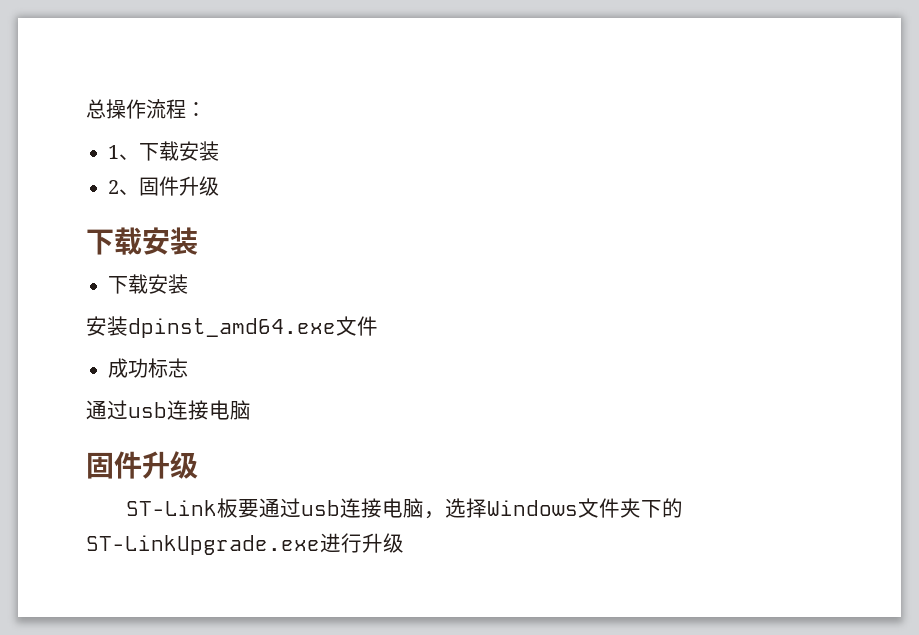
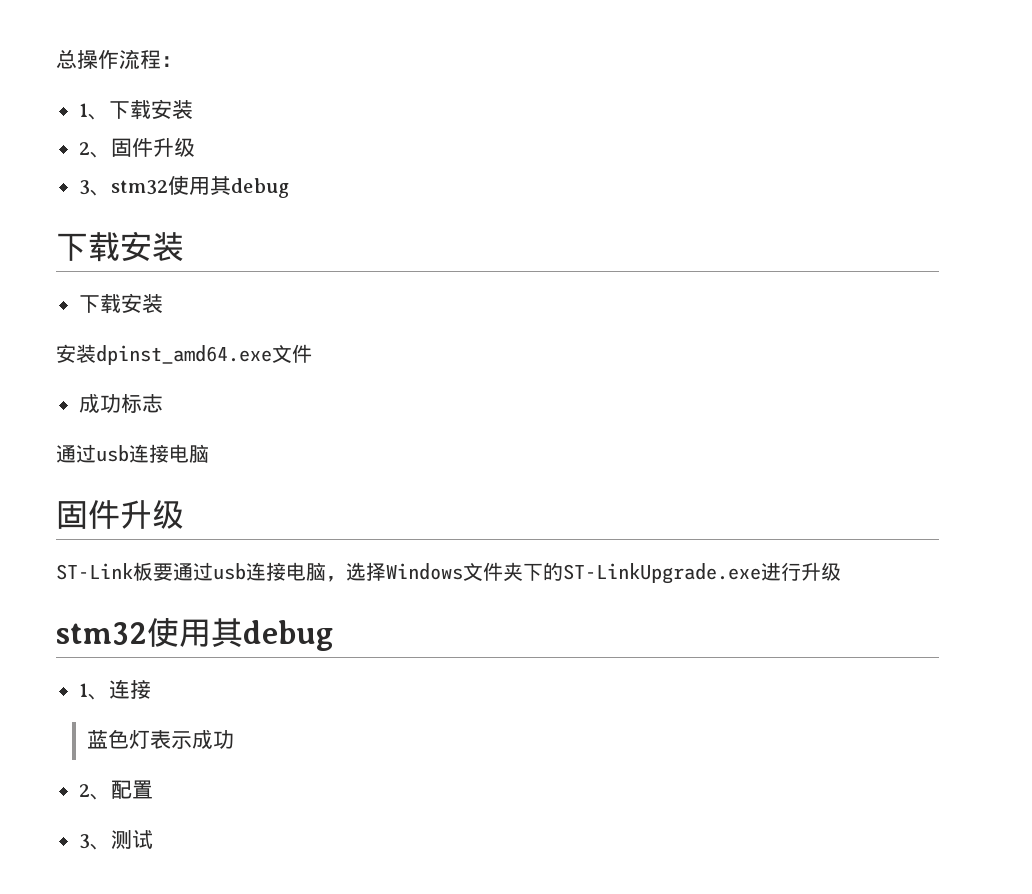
(219, 186) none -> [78,175,289,198] // 3、stm32使用其debug
(404, 543) none -> [56,618,334,651] [78,679,151,700] [86,729,234,749] [78,780,153,800] [78,830,153,850] // stm32使用其debug // 1、连接 // 蓝色灯表示成功 // 2、配置 // 3、测试

